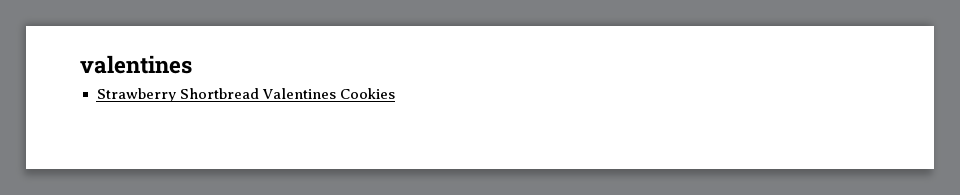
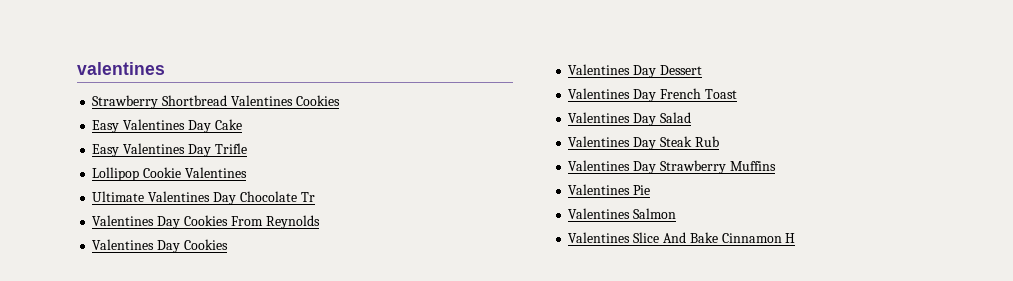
(395, 93) none -> [92,119,242,133] [92,143,247,157] [92,167,247,181] [92,191,315,205] [92,215,320,229] [92,239,228,253] [568,64,702,78] [568,88,737,102] [568,112,691,126] [568,136,719,150] [568,160,776,174] [568,184,651,195] [568,208,677,219] [568,232,796,243] // Easy Valentines Day Cake // Easy Valentines Day Trifle // Lollipop Cookie Valentines // Ultimate Valentines Day Chocolate Tr // Valentines Day Cookies From Reynolds // Valentines Day Cookies // Valentines Day Dessert // Valentines Day French Toast // Valentines Day Salad // Valentines Day Steak Rub // Valentines Day Strawberry Muffins // Valentines Pie // Valentines Salmon // Valentines Slice And Bake Cinnamon H

